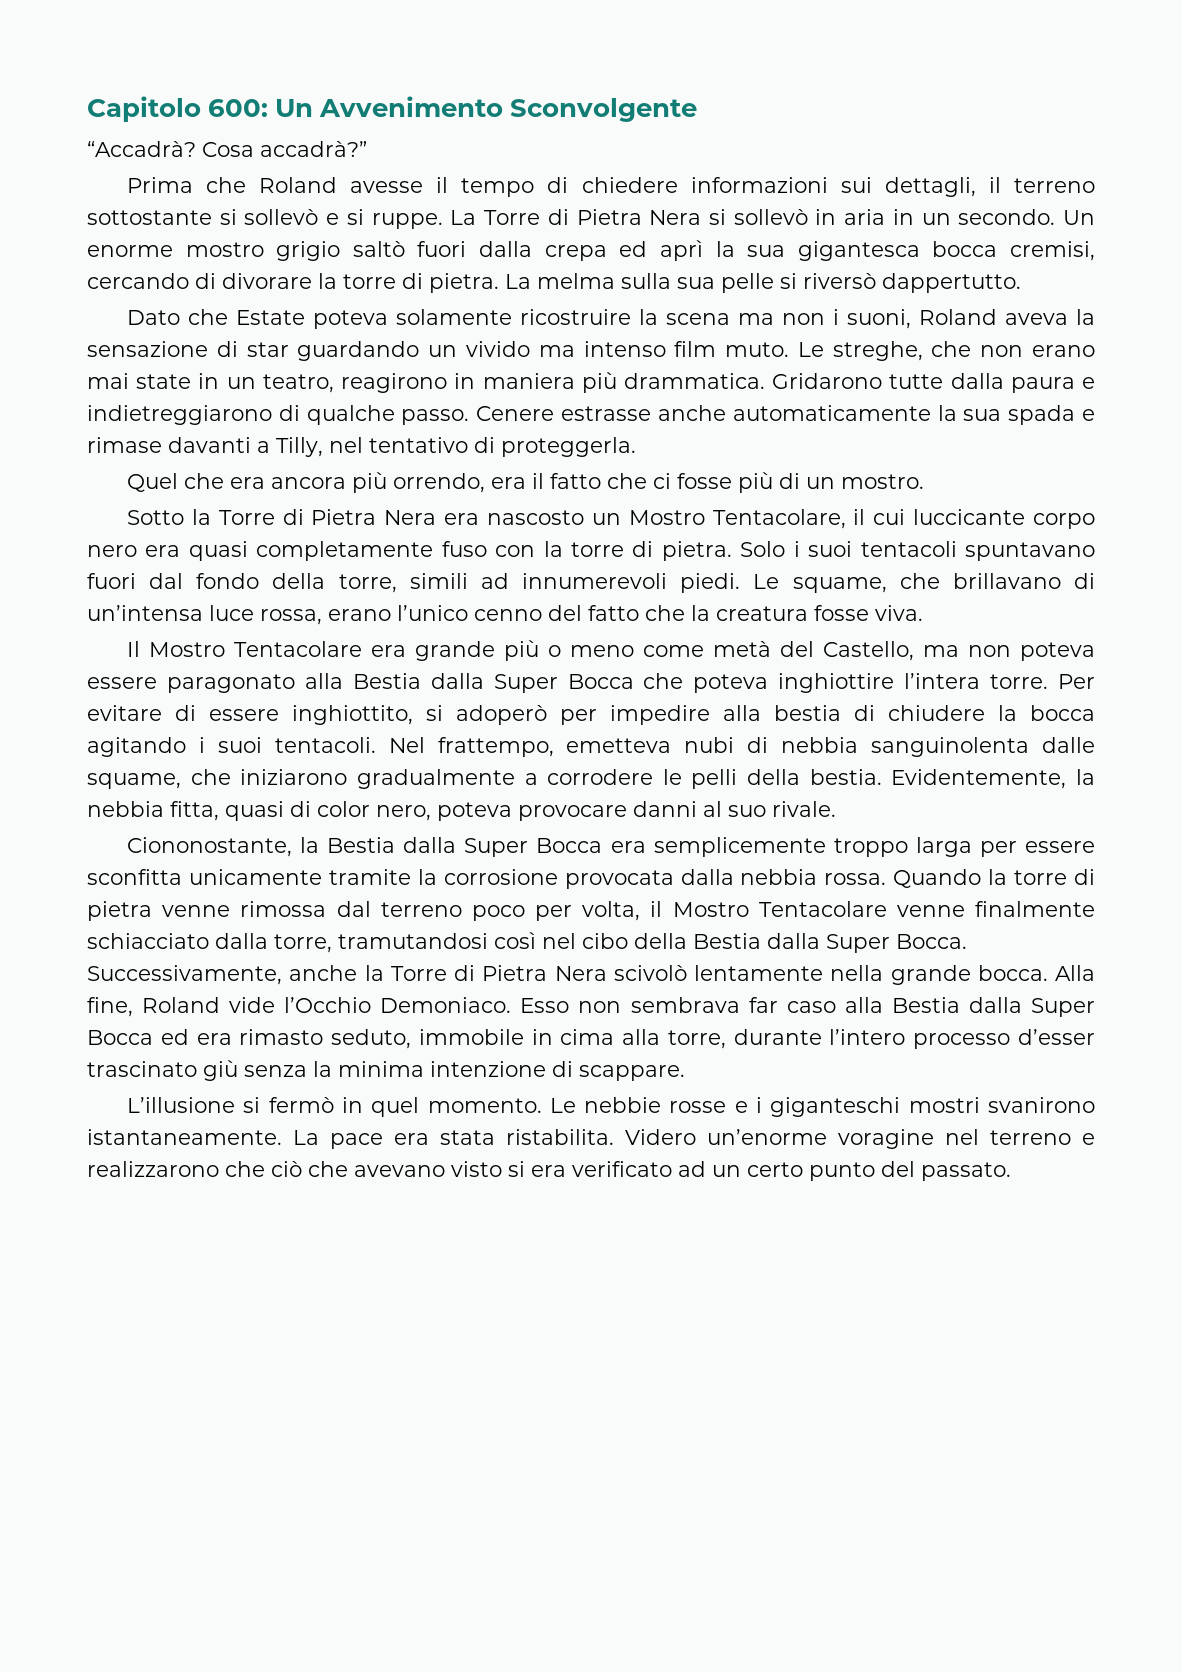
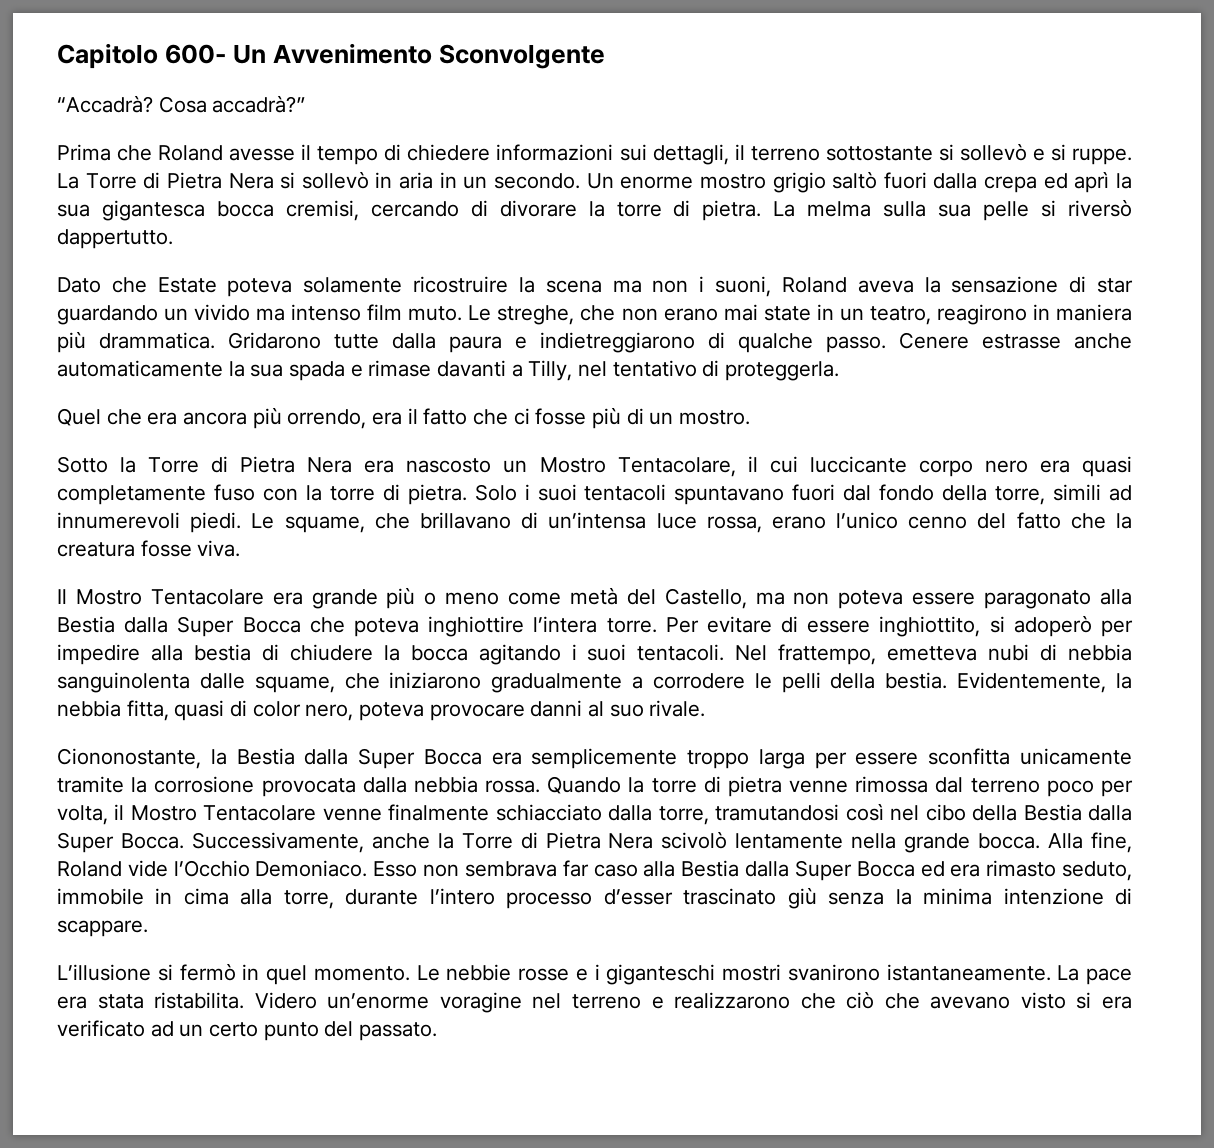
[208,99,269,117] 600: -> [164,44,226,64] 600-

